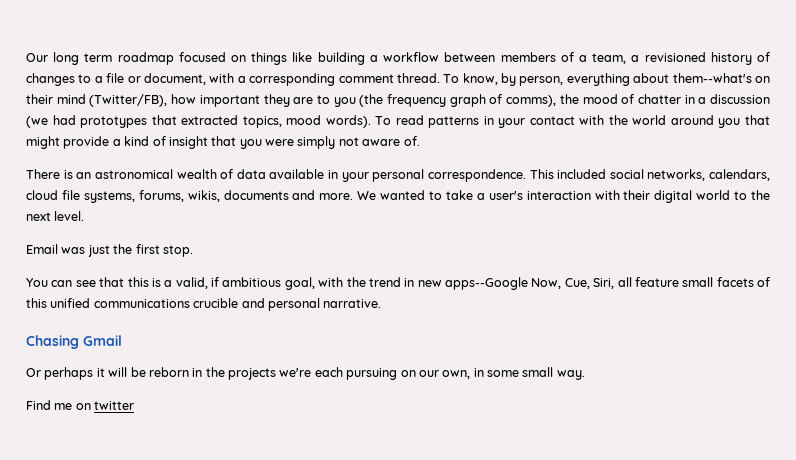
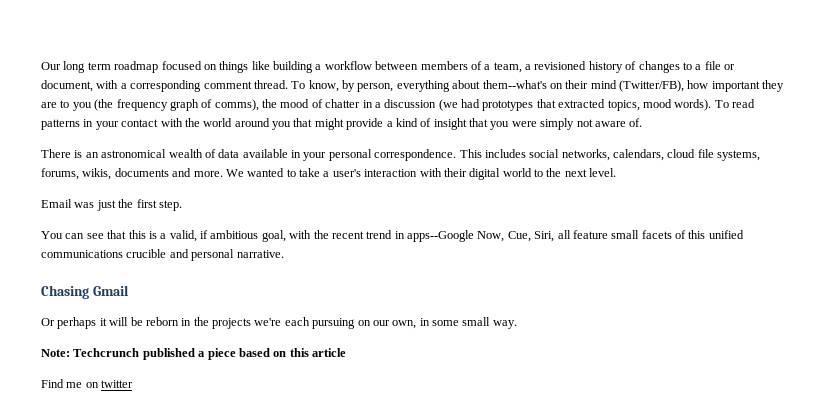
[557,169,607,179] included -> [484,149,526,158] includes
[162,245,193,257] stop. -> [158,200,182,211] step.
(366, 282) none -> [331,231,364,239] recent
[417,280,442,287] new -> (405, 235) none
(585, 375) none -> [41,348,346,360] // Note: Techcrunch published a piece based on this article

